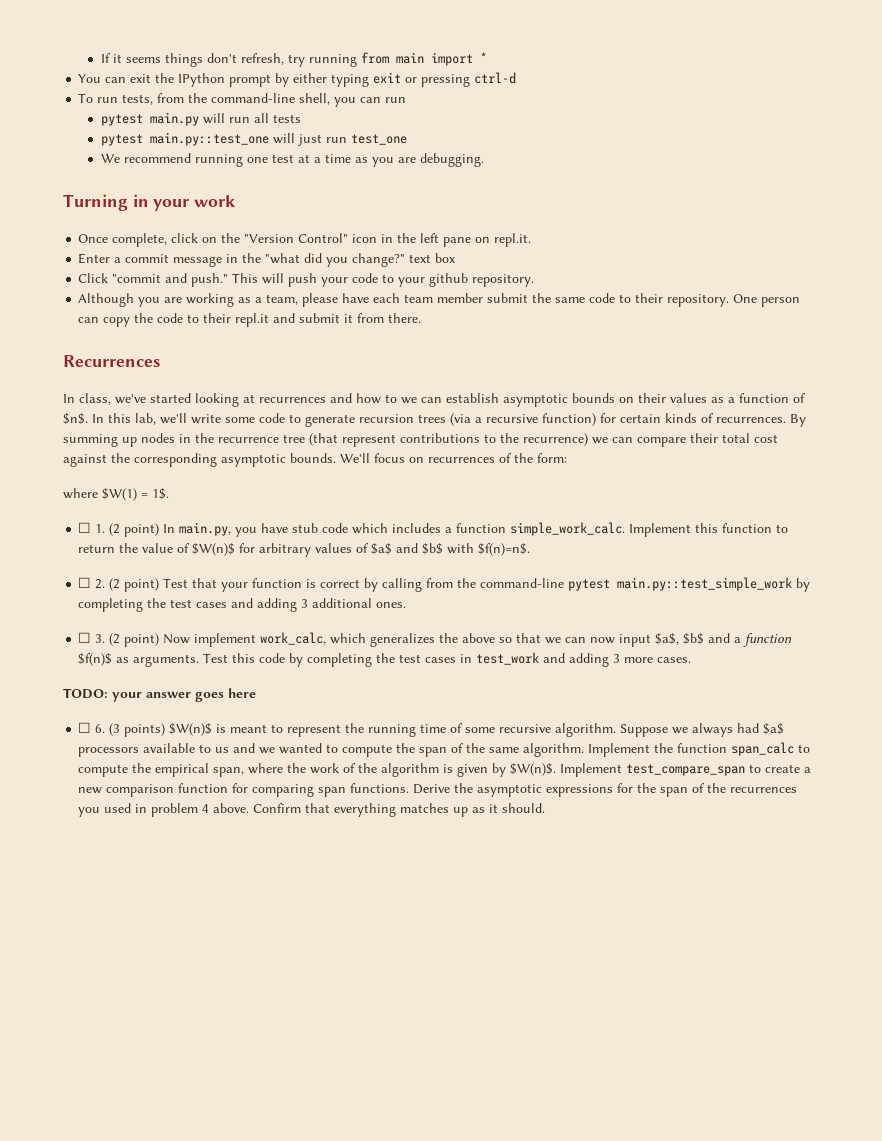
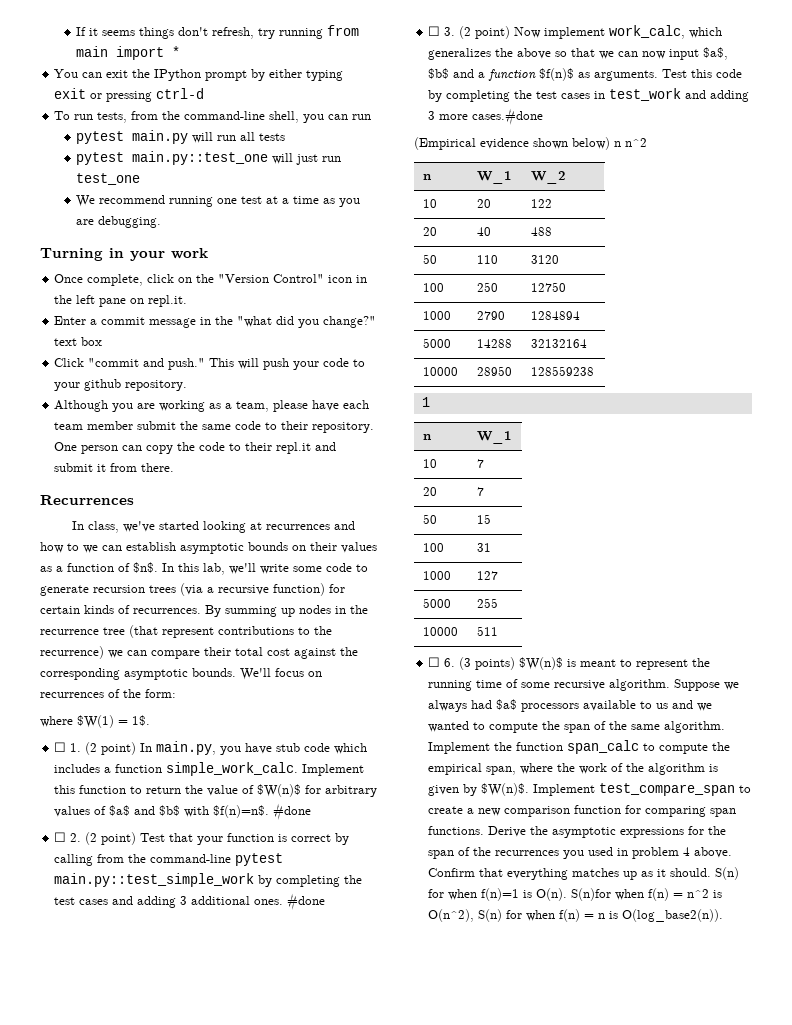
(531, 549) none -> [273,803,312,820] #done
(407, 605) none -> [287,893,326,910] #done
[657,657,692,663] [63,688,256,702] cases. // TODO: your answer goes here -> [472,108,544,125] [414,137,647,150] [423,174,432,180] [477,171,512,184] [531,171,566,184] [423,199,438,208] [477,199,492,208] [531,199,553,208] [423,227,438,236] [477,227,492,236] [531,227,553,236] [423,254,438,264] [477,255,499,264] [531,255,560,264] [423,283,445,292] [477,282,499,292] [531,282,567,292] [423,311,452,320] [477,311,506,320] [531,311,581,320] [423,338,452,348] [477,339,513,348] [531,339,588,348] [423,367,459,376] [477,366,513,376] [531,366,595,376] [421,397,430,407] [423,434,432,440] [477,431,512,444] [423,459,438,468] [477,459,485,468] [423,487,438,496] [477,487,485,496] [423,514,438,524] [477,514,492,524] [423,543,445,552] [477,543,492,552] [423,571,452,580] [477,571,499,580] [423,598,452,608] [477,598,499,608] [423,627,459,636] [477,626,499,636] cases.#done // (Empirical evidence shown below) n n^2 // n | W_1 | W_2 // 10 | 20 | 122 // 20 | 40 | 488 // 50 | 110 | 3120 // 100 | 250 | 12750 // 1000 | 2790 | 1284894 // 5000 | 14288 | 32132164 // 10000 | 28950 | 128559238 // 1 // n | W_1 // 10 | 7 // 20 | 7 // 50 | 15 // 100 | 31 // 1000 | 127 // 5000 | 255 // 10000 | 511
(546, 808) none -> [715,867,740,880] [428,888,723,901] [428,909,724,922] S(n) for when f(n)=1 is O(n). S(n)for when f(n) = n^2 is O(n^2), S(n) for when f(n) = n is O(log_base2(n)).

